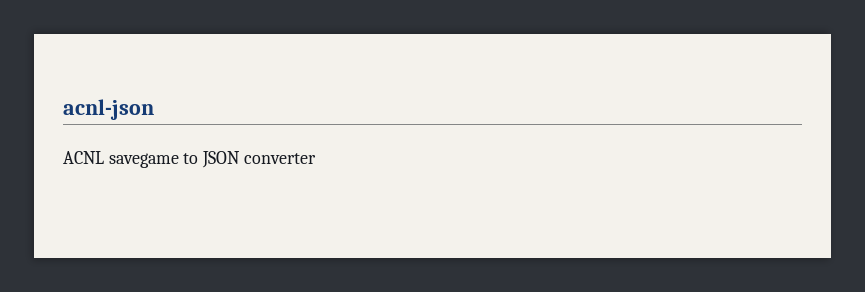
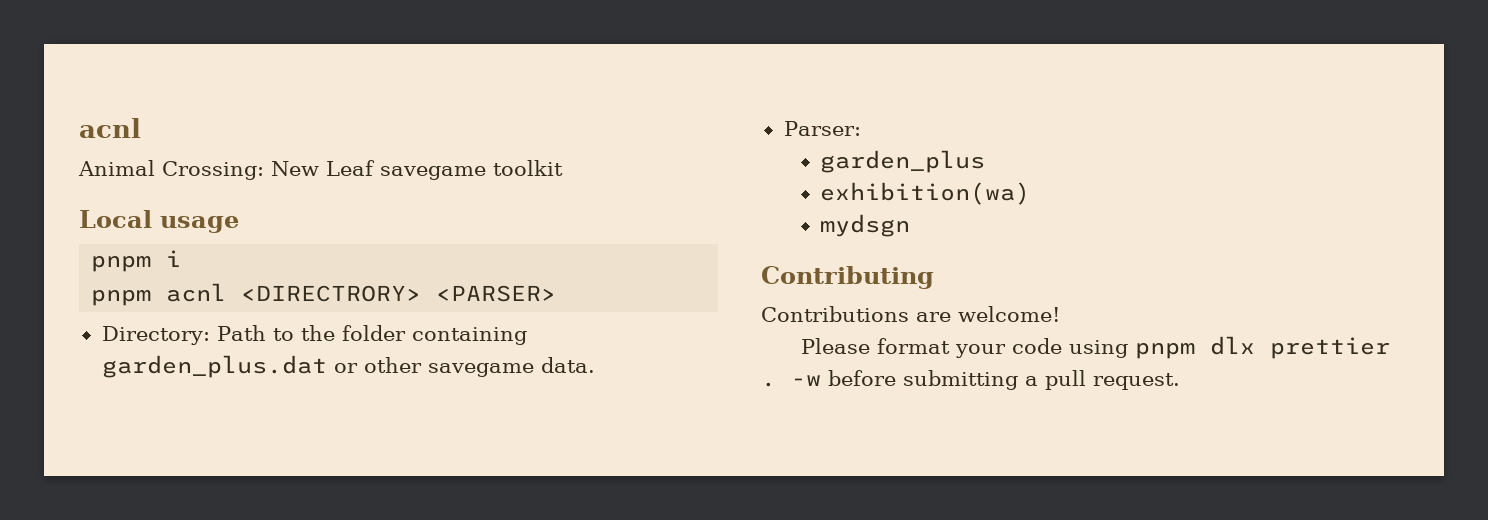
[63,99,154,120] [63,151,316,168] acnl-json // ACNL savegame to JSON converter -> [79,118,141,138] [78,160,563,180] [79,210,239,233] [91,250,182,272] [91,283,557,306] [101,325,527,345] [101,355,595,378] [783,121,861,136] [820,150,986,173] [820,182,1031,205] [820,214,911,237] [761,266,934,289] [761,306,1060,322] [801,336,1391,359] [761,370,1180,390] acnl // Animal Crossing: New Leaf savegame toolkit // Local usage // pnpm i // pnpm acnl <DIRECTRORY> <PARSER> // Directory: Path to the folder containing garden_plus.dat or other savegame data. // Parser: // garden_plus // exhibition(wa) // mydsgn // Contributing // Contributions are welcome! // Please format your code using pnpm dlx prettier . -w before submitting a pull request.

